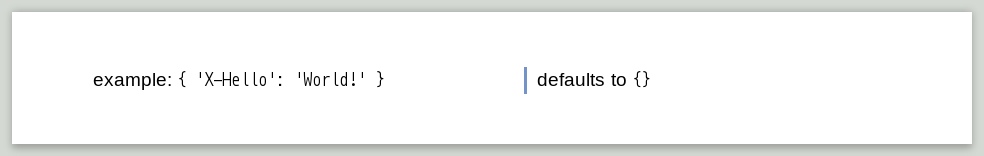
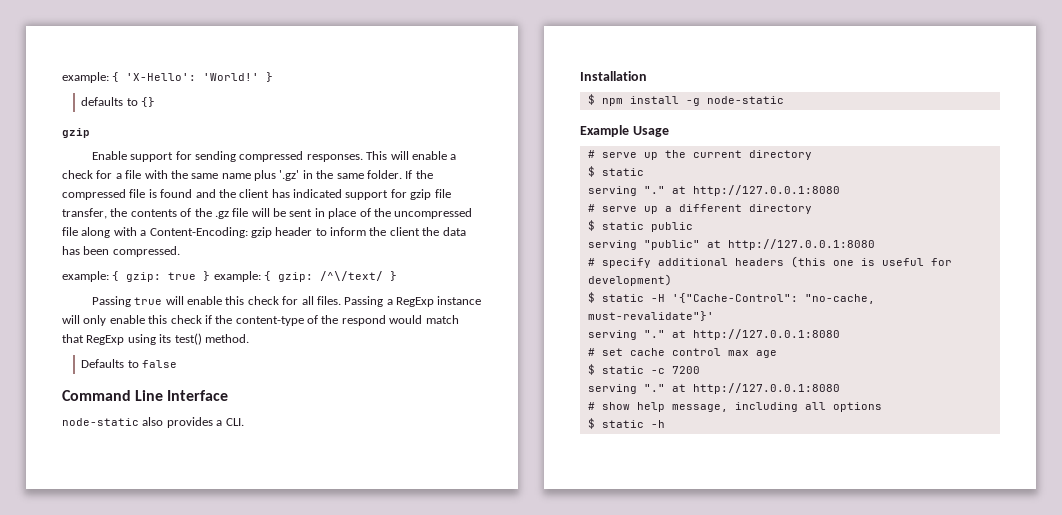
(650, 79) none -> [62,128,90,138] [91,151,457,162] [62,170,433,181] [62,189,451,200] [62,208,473,219] [62,227,466,238] [62,246,180,257] [62,271,398,282] [91,296,482,307] [62,315,459,326] [62,333,249,345] [81,359,178,368] [62,390,229,401] [62,417,244,428] [580,71,647,81] [587,94,784,106] [580,125,669,137] [587,150,812,160] [587,166,644,177] [587,185,840,196] [587,204,812,214] [587,220,693,232] [587,239,875,250] [587,256,952,268] [587,274,672,286] [587,292,875,304] [587,311,714,321] [587,329,840,340] [587,348,777,358] [587,364,700,375] [587,383,840,394] [587,402,882,412] [587,418,665,429] // gzip // Enable support for sending compressed responses. This will enable a check for a file with the same name plus '.gz' in the same folder. If the compressed file is found and the client has indicated support for gzip file transfer, the contents of the .gz file will be sent in place of the uncompressed file along with a Content-Encoding: gzip header to inform the client the data has been compressed. // example: { gzip: true } example: { gzip: /^\/text/ } // Passing true will enable this check for all files. Passing a RegExp instance will only enable this check if the content-type of the respond would match that RegExp using its test() method. // Defaults to false // Command Line Interface // node-static also provides a CLI. // Installation // $ npm install -g node-static // Example Usage // # serve up the current directory // $ static // serving "." at http://127.0.0.1:8080 // # serve up a different directory // $ static public // serving "public" at http://127.0.0.1:8080 // # specify additional headers (this one is useful for development) // $ static -H '{"Cache-Control": "no-cache, must-revalidate"}' // serving "." at http://127.0.0.1:8080 // # set cache control max age // $ static -c 7200 // serving "." at http://127.0.0.1:8080 // # show help message, including all options // $ static -h

